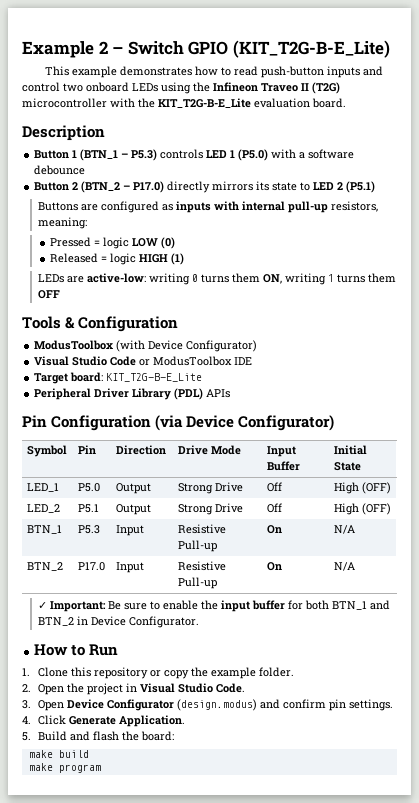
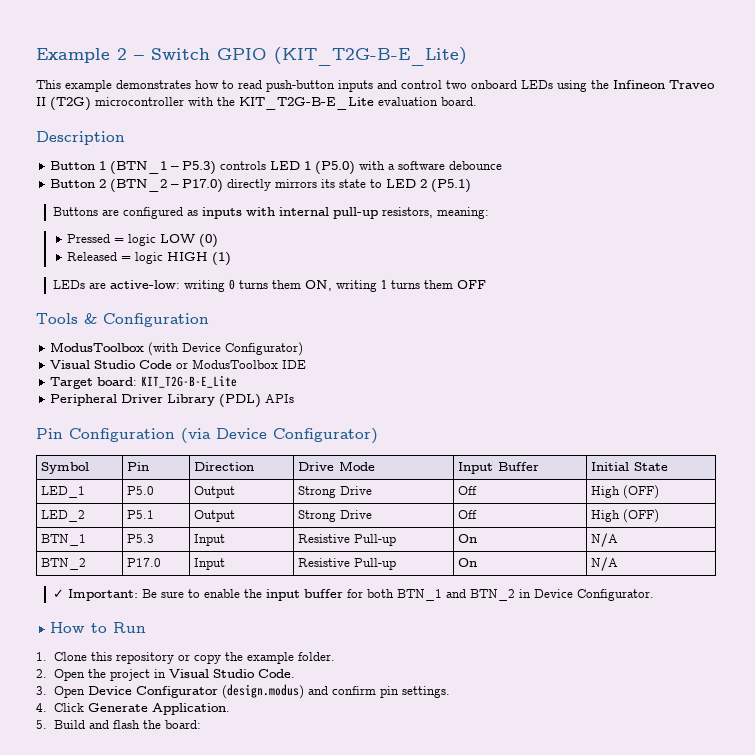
[28,750,89,758] [28,763,101,773] // make build // make program -> (201, 724) none

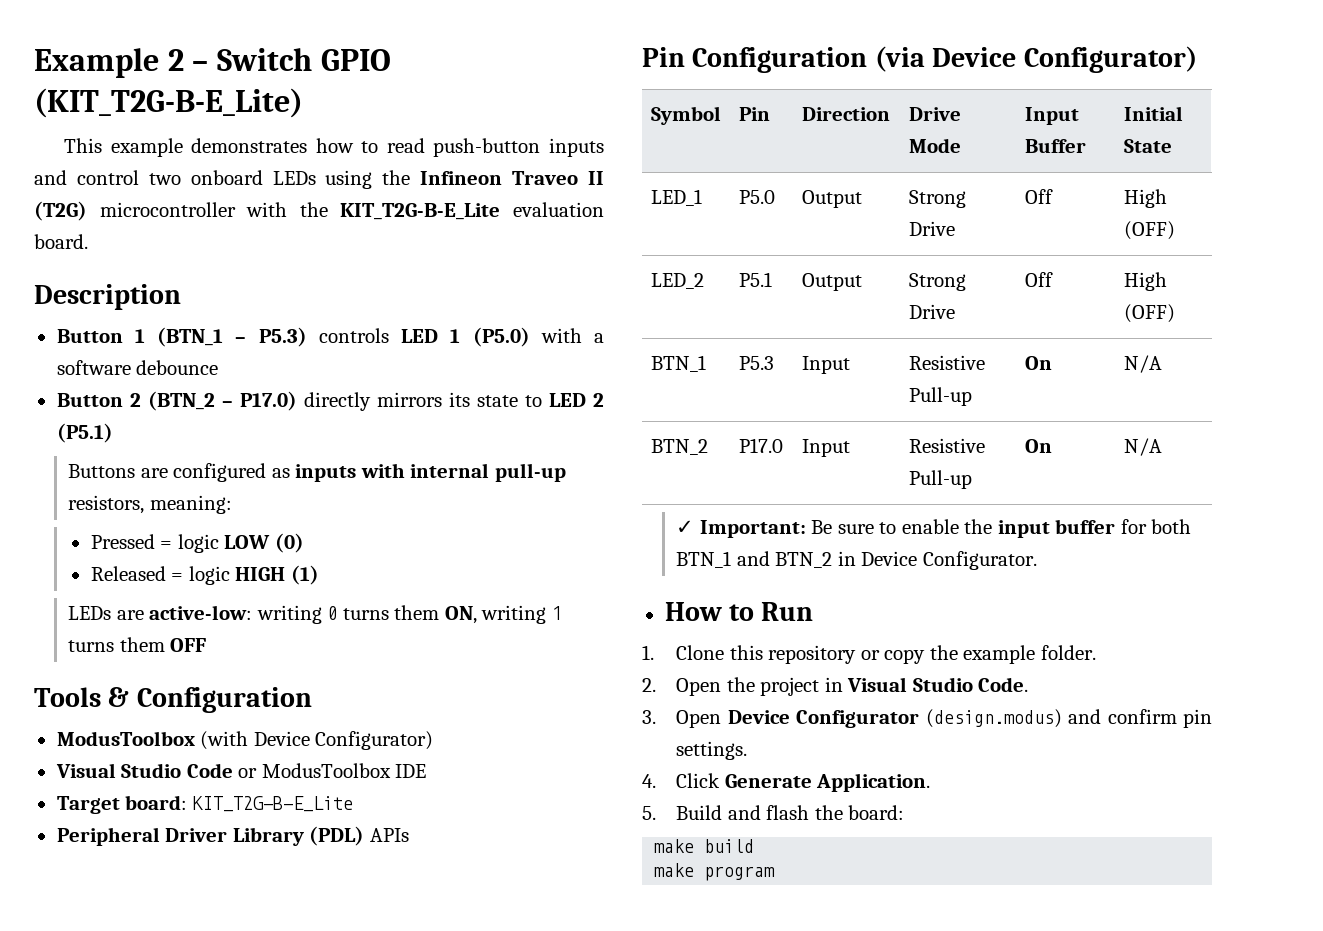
(201, 724) none -> [654,839,755,853] [654,863,776,881] // make build // make program

